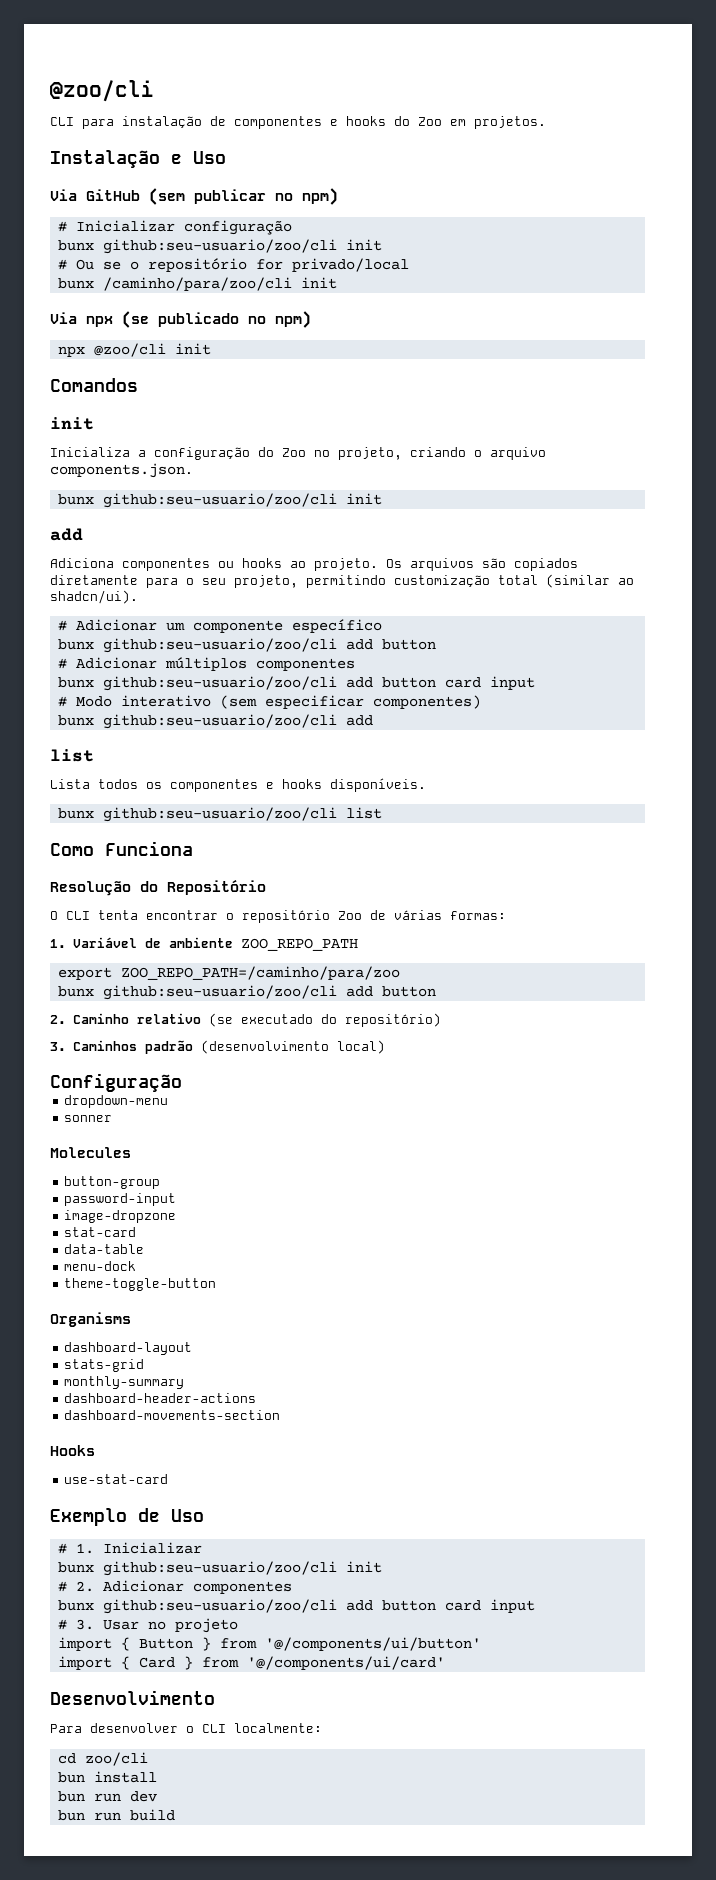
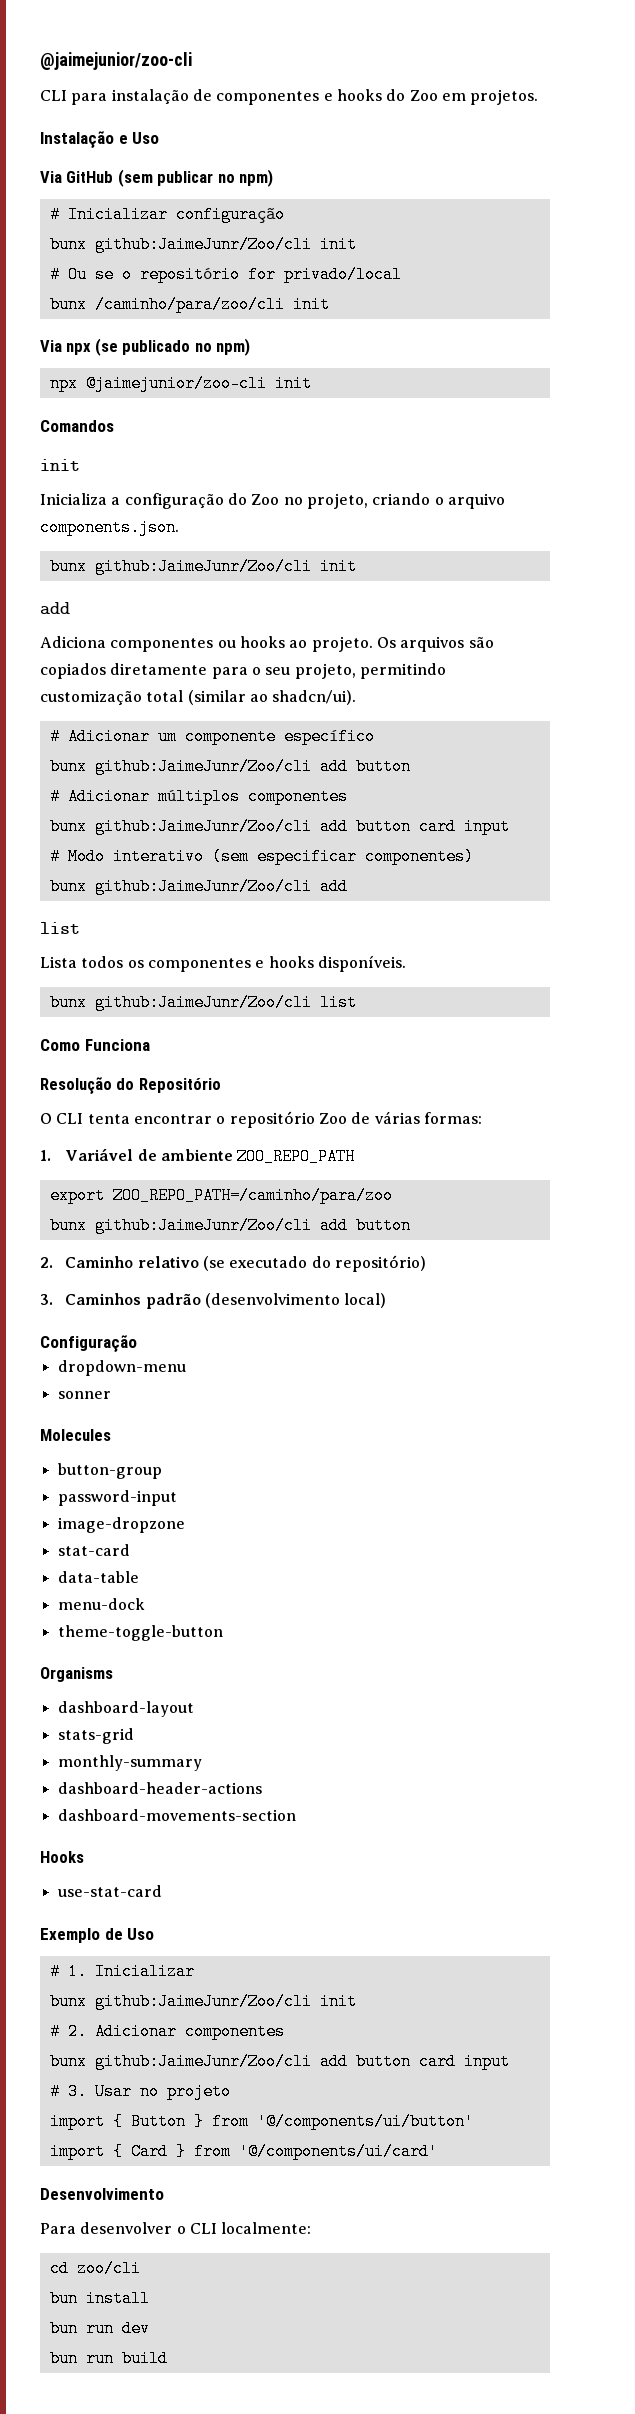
[50,80,154,102] @zoo/cli -> [40,52,192,70] @jaimejunior/zoo-cli
[102,239,337,254] github:seu-usuario/zoo/cli -> [94,236,312,253] github:JaimeJunr/Zoo/cli
[93,343,166,357] @zoo/cli -> [85,375,267,392] @jaimejunior/zoo-cli
[102,493,337,508] github:seu-usuario/zoo/cli -> [94,558,312,575] github:JaimeJunr/Zoo/cli
[102,638,337,653] github:seu-usuario/zoo/cli -> [94,758,312,775] github:JaimeJunr/Zoo/cli
[102,676,337,691] github:seu-usuario/zoo/cli -> [94,818,312,835] github:JaimeJunr/Zoo/cli
[102,714,337,729] github:seu-usuario/zoo/cli -> [94,878,312,895] github:JaimeJunr/Zoo/cli
[102,807,337,822] github:seu-usuario/zoo/cli -> [94,994,312,1011] github:JaimeJunr/Zoo/cli
[102,985,337,1000] github:seu-usuario/zoo/cli -> [94,1217,312,1234] github:JaimeJunr/Zoo/cli
[102,1561,337,1576] github:seu-usuario/zoo/cli -> [94,1993,312,2010] github:JaimeJunr/Zoo/cli
[102,1599,337,1614] github:seu-usuario/zoo/cli -> [94,2053,312,2070] github:JaimeJunr/Zoo/cli

